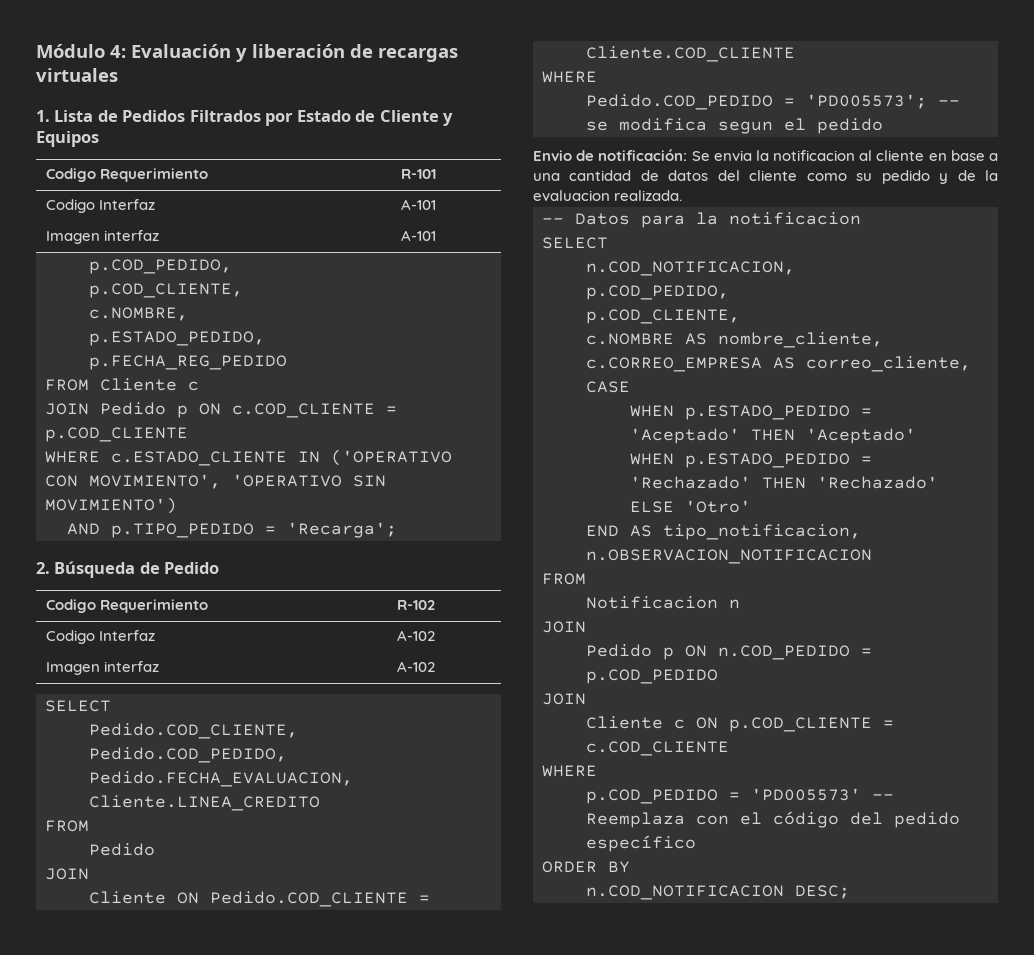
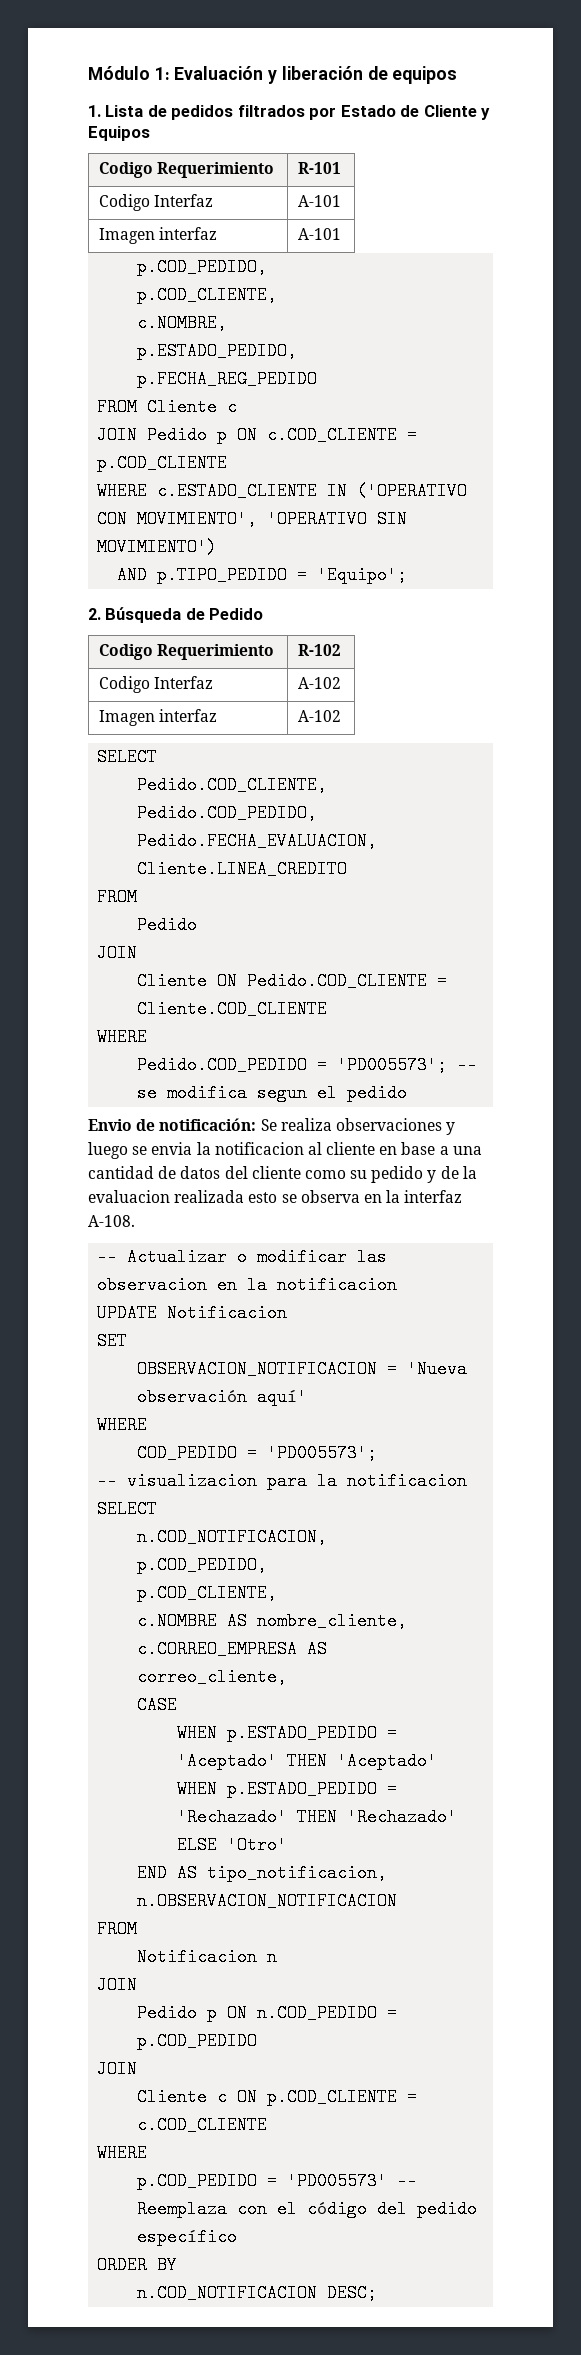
[110,45,126,58] 4: -> [154,67,170,80] 1:
[378,48,458,62] [36,68,118,82] recargas virtuales -> [392,66,458,84] equipos
[122,110,261,122] Pedidos Filtrados -> [171,105,305,120] pedidos filtrados
[287,522,397,538] 'Recarga'; -> [317,566,408,584] 'Equipo';
(710, 156) none -> [280,1118,456,1135] [88,1142,148,1159] realiza observaciones y luego se
[614,190,683,201] [542,213,630,225] realizada. // -- Datos -> [174,1190,463,1203] [88,1215,135,1227] [97,1248,388,1266] [97,1276,398,1294] [97,1304,288,1322] [97,1332,128,1350] [137,1360,468,1378] [137,1388,308,1406] [97,1416,148,1434] [137,1444,378,1462] [97,1472,258,1490] realizada esto se observa en la interfaz A-108. // -- Actualizar o modificar las observacion en la notificacion // UPDATE Notificacion // SET // OBSERVACION_NOTIFICACION = 'Nueva observación aquí' // WHERE // COD_PEDIDO = 'PD005573'; // -- visualizacion

